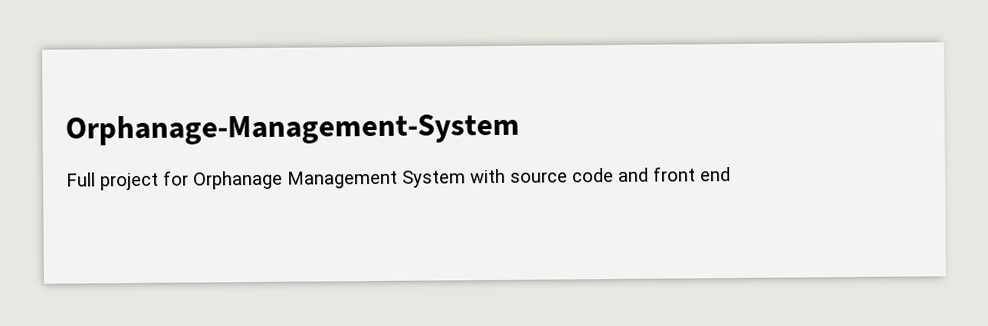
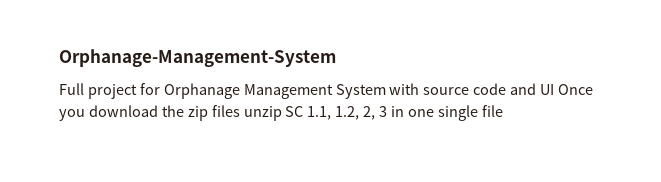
[653,166,731,182] front end -> [540,84,594,95] [59,105,503,121] UI Once you download the zip files unzip SC 1.1, 1.2, 2, 3 in one single file

